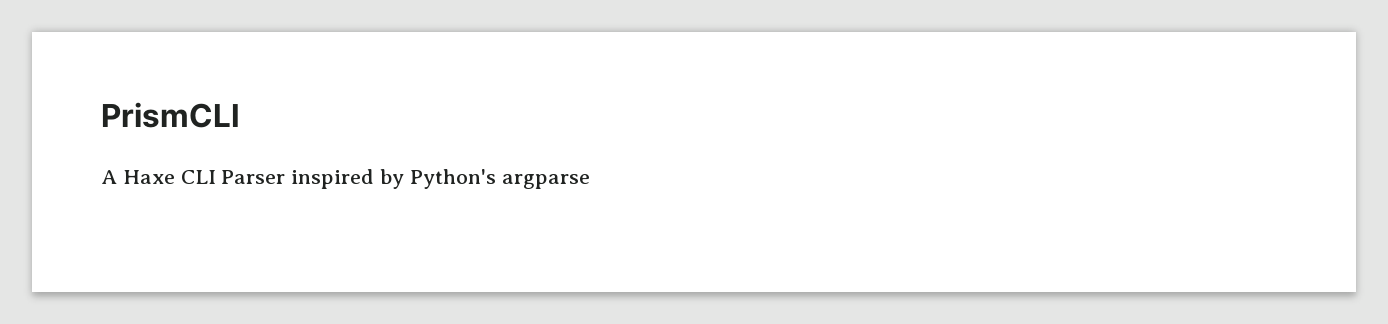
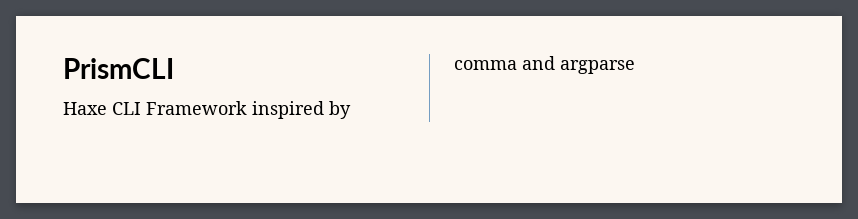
[101,170,117,184] A -> (174, 68) none
[221,170,286,184] Parser -> [146,101,247,115] Framework
[409,169,496,189] Python's -> [454,56,555,70] comma and

